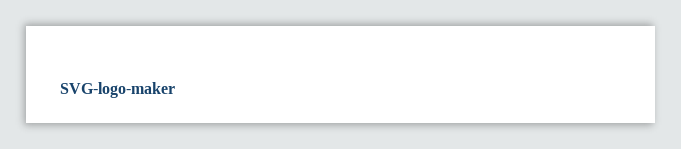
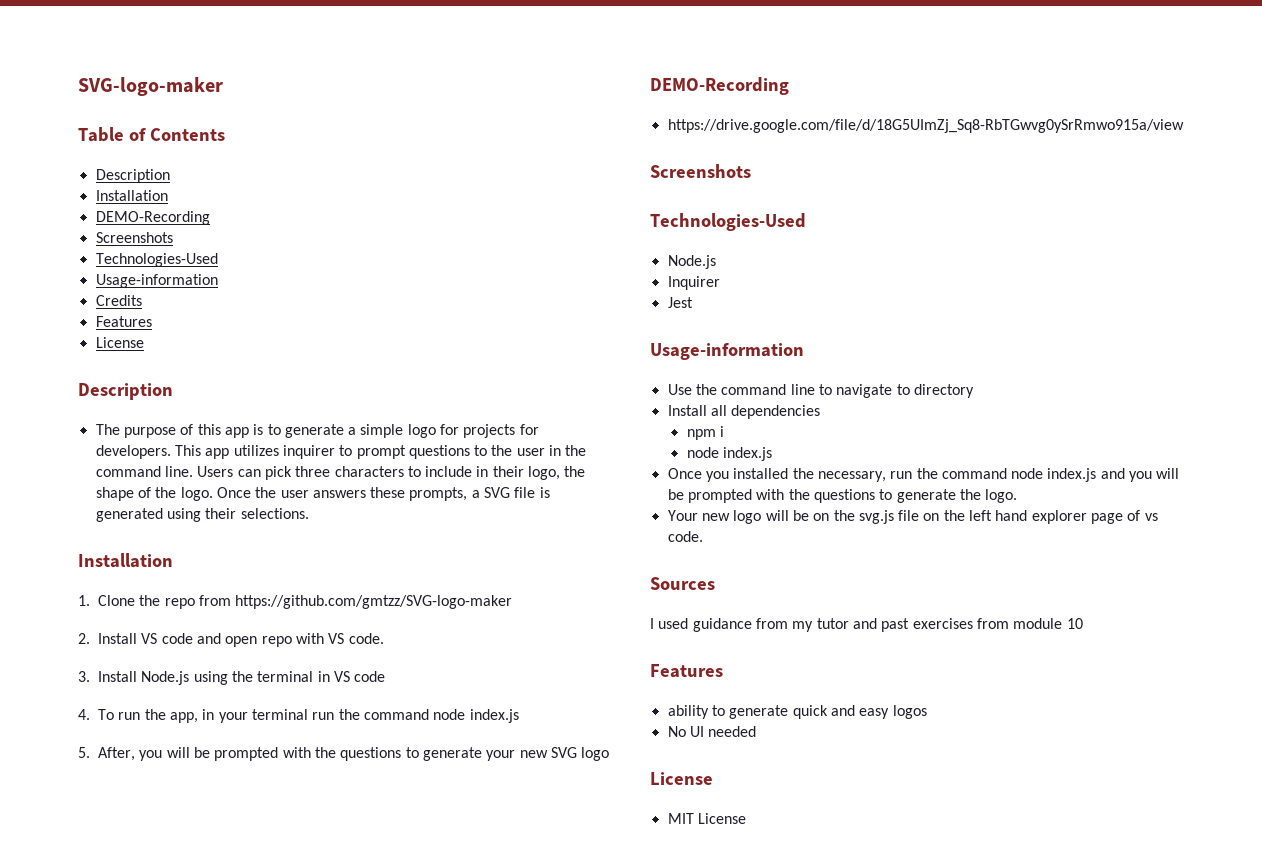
(175, 90) none -> [78,127,225,142] [95,169,170,183] [95,190,168,201] [95,211,210,225] [95,232,173,243] [95,253,218,267] [95,274,218,288] [95,295,142,306] [95,316,152,327] [95,337,144,348] [78,383,173,400] [95,424,539,438] [95,445,587,459] [95,466,586,480] [95,487,550,501] [95,508,309,522] [78,553,173,568] [78,595,513,609] [78,633,384,647] [78,671,386,685] [78,709,519,723] [78,747,610,761] [650,77,789,95] [667,119,1184,133] [650,164,751,178] [650,213,806,231] [667,255,716,269] [667,276,720,290] [667,297,693,308] [650,343,804,360] [667,384,974,398] [667,405,821,419] [686,426,725,440] [686,447,773,461] [667,468,1180,482] [667,489,1018,503] [667,510,1158,524] [667,531,703,542] [650,577,715,590] [650,618,1083,632] [650,664,723,678] [667,705,927,719] [667,726,757,737] [650,772,713,785] [667,813,746,824] // Table of Contents // Description // Installation // DEMO-Recording // Screenshots // Technologies-Used // Usage-information // Credits // Features // License // Description // The purpose of this app is to generate a simple logo for projects for developers. This app utilizes inquirer to prompt questions to the user in the command line. Users can pick three characters to include in their logo, the shape of the logo. Once the user answers these prompts, a SVG file is generated using their selections. // Installation // 1. Clone the repo from https://github.com/gmtzz/SVG-logo-maker // 2. Install VS code and open repo with VS code. // 3. Install Node.js using the terminal in VS code // 4. To run the app, in your terminal run the command node index.js // 5. After, you will be prompted with the questions to generate your new SVG logo // DEMO-Recording // https://drive.google.com/file/d/18G5UImZj_Sq8-RbTGwvg0ySrRmwo915a/view // Screenshots // Technologies-Used // Node.js // Inquirer // Jest // Usage-information // Use the command line to navigate to directory // Install all dependencies // npm i // node index.js // Once you installed the necessary, run the command node index.js and you will be prompted with the questions to generate the logo. // Your new logo will be on the svg.js file on the left hand explorer page of vs code. // Sources // I used guidance from my tutor and past exercises from module 10 // Features // ability to generate quick and easy logos // No UI needed // License // MIT License

